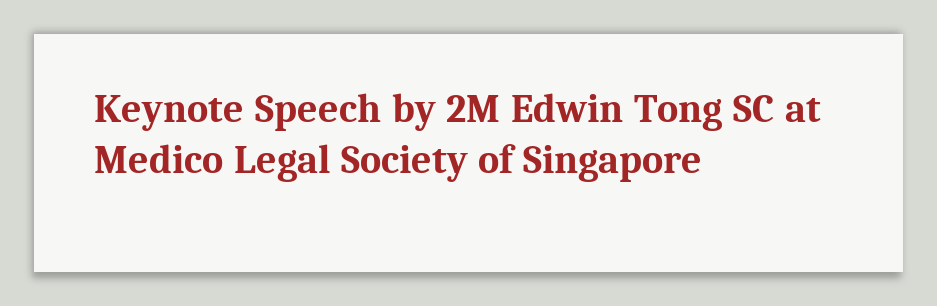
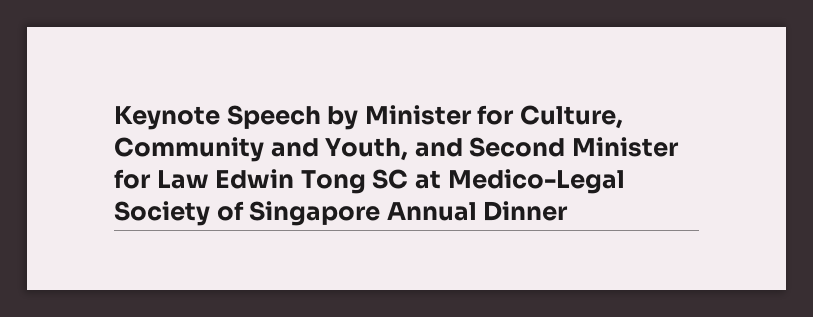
[446,95,501,122] 2M -> [364,105,624,129] [114,137,680,162] [114,169,209,189] Minister for Culture, Community and Youth, and Second Minister for Law
[94,144,330,182] Medico Legal -> [447,169,625,194] Medico-Legal
(703, 163) none -> [386,201,569,221] Annual Dinner

